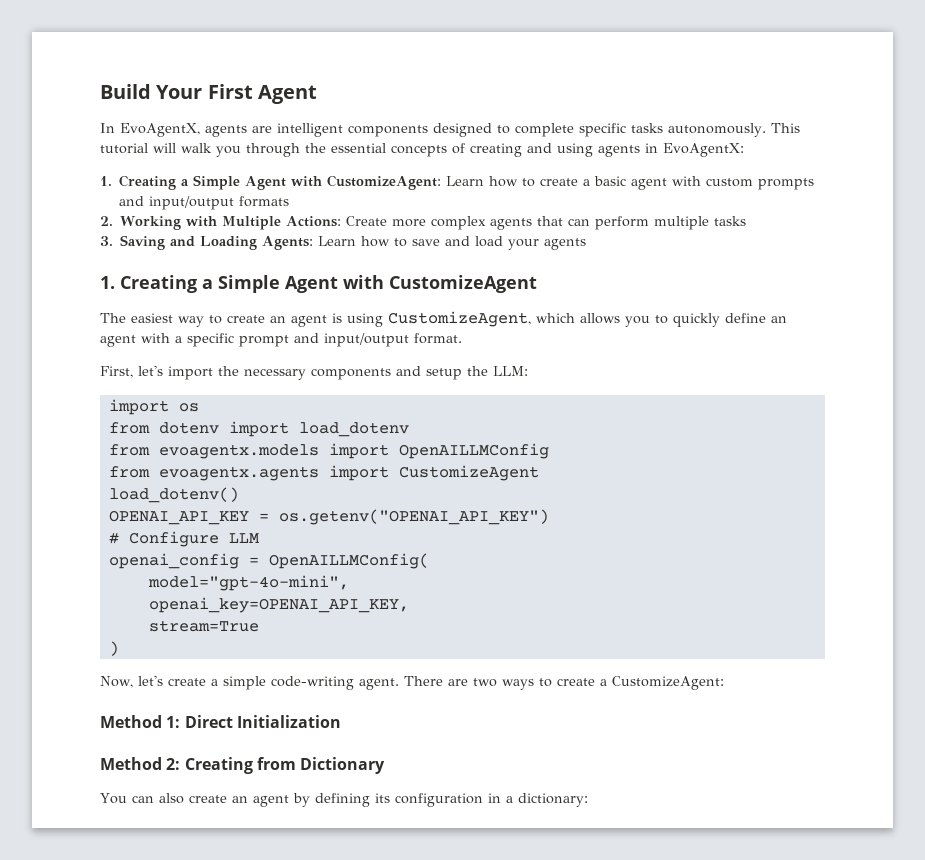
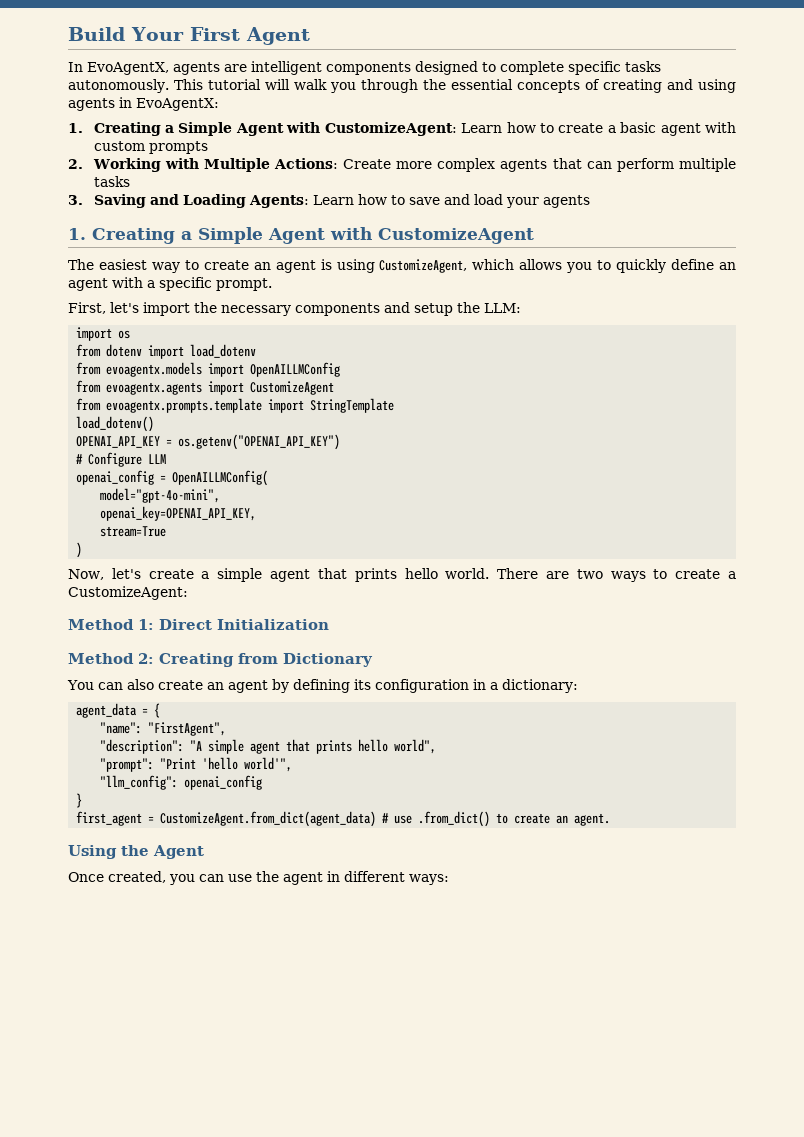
[119,196,290,210] and input/output formats -> (208, 147) none
[239,333,462,347] prompt and input/output format. -> [216,278,272,291] prompt.
(539, 473) none -> [76,398,395,413] // from evoagentx.prompts.template import StringTemplate
[270,676,399,690] code-writing agent. -> [270,568,490,582] agent that prints hello world.
(588, 800) none -> [76,703,161,718] [100,722,227,736] [100,739,437,754] [100,757,293,772] [100,775,263,790] [76,793,83,808] [76,811,611,827] [68,845,204,859] [68,871,449,885] // agent_data = { // "name": "FirstAgent", // "description": "A simple agent that prints hello world", // "prompt": "Print 'hello world'", // "llm_config": openai_config // } // first_agent = CustomizeAgent.from_dict(agent_data) # use .from_dict() to create an agent. // Using the Agent // Once created, you can use the agent in different ways:

